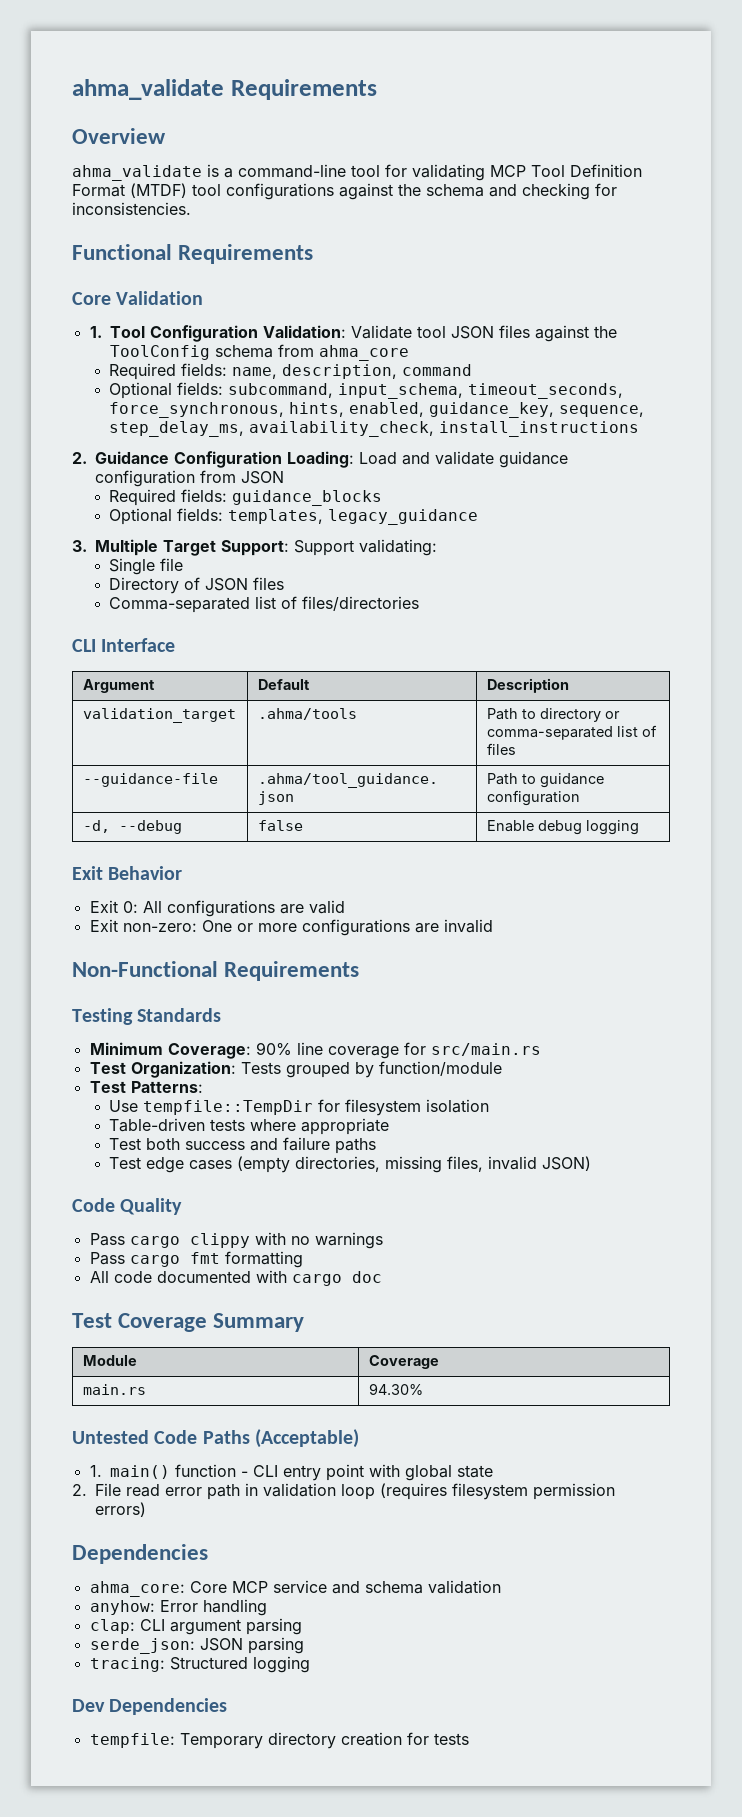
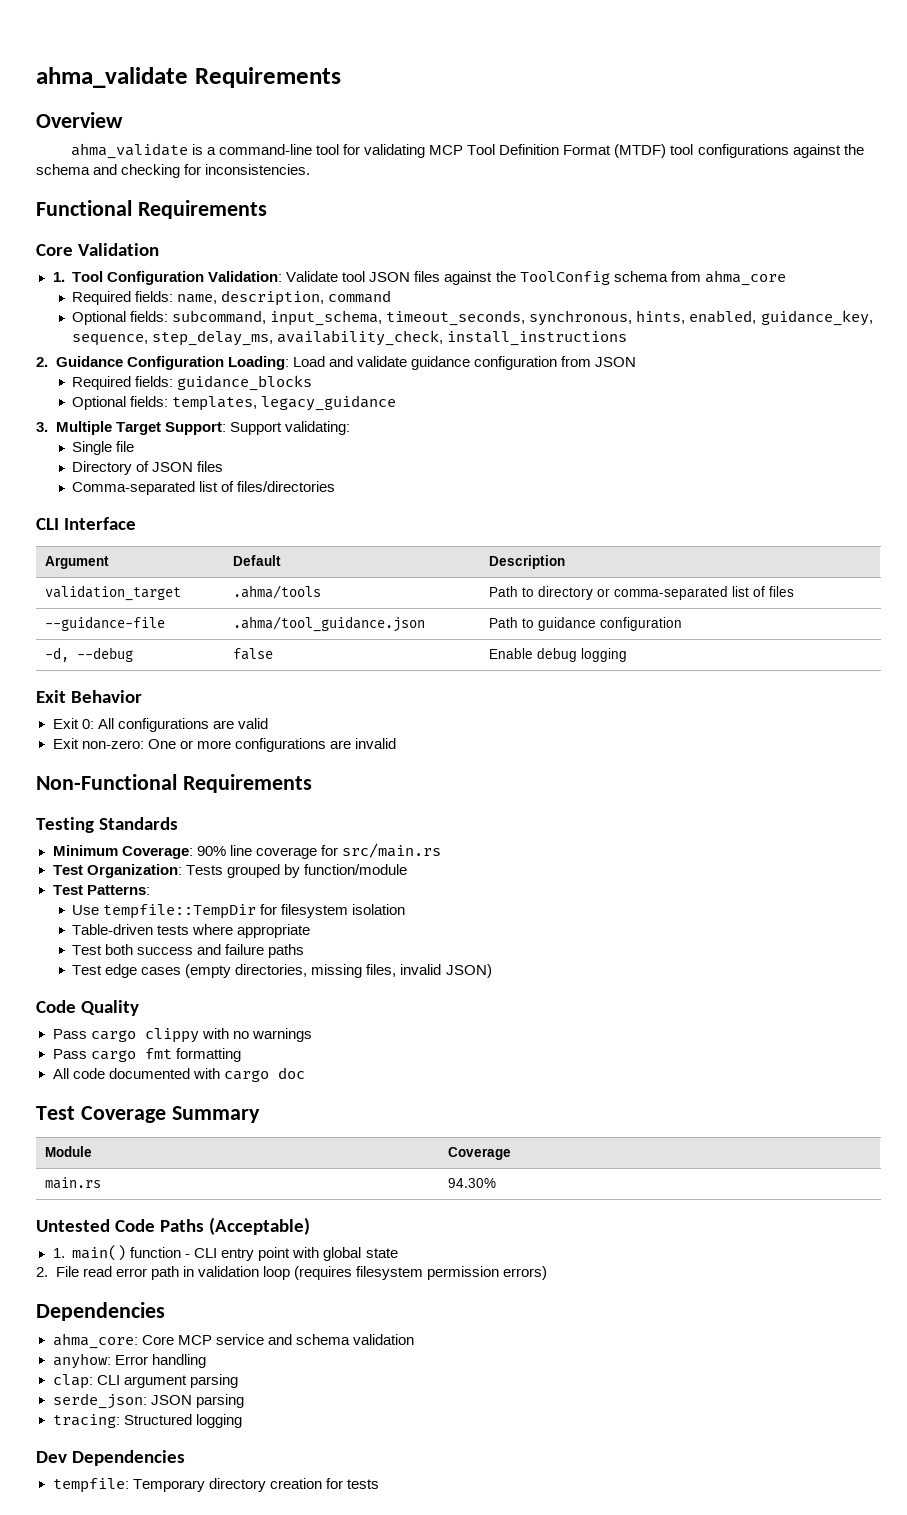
[108,402,284,418] force_synchronous, -> [529,310,633,326] synchronous,

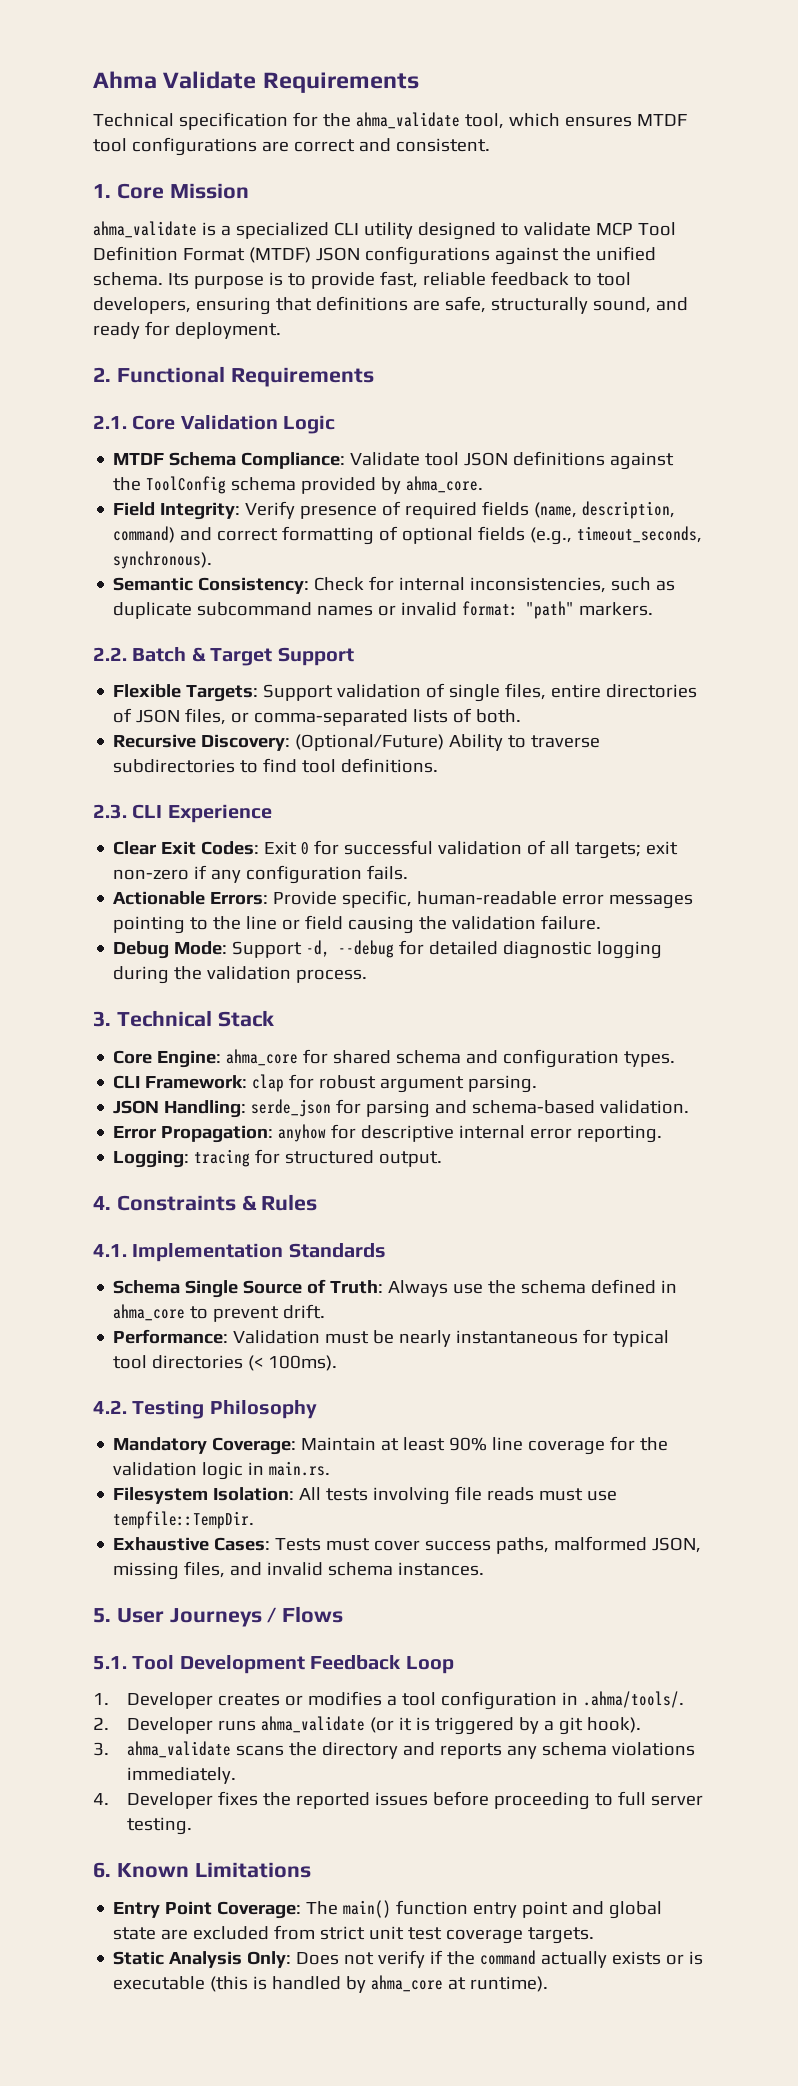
[36,67,341,88] [36,112,123,128] [70,143,426,159] ahma_validate Requirements // Overview // ahma_validate is a command-line tool for validating -> [93,71,419,93] [93,112,687,130] [93,137,490,156] [93,183,249,199] [93,221,591,240] Ahma Validate Requirements // Technical specification for the ahma_validate tool, which ensures MTDF tool configurations are correct and consistent. // 1. Core Mission // ahma_validate is a specialized CLI utility designed to validate
[670,144,694,155] tool -> [315,247,360,261] JSON
[36,164,311,178] schema and checking for inconsistencies. // -> [595,246,656,261] [93,271,631,289] [93,296,688,315] [93,321,281,339] [93,367,111,382] unified schema. Its purpose is to provide fast, reliable feedback to tool developers, ensuring that definitions are safe, structurally sound, and ready for deployment. // 2.
(267, 209) none -> [93,415,127,429] 2.1.
[52,271,283,285] // 1. Tool Configuration Validation: -> [283,415,336,434] [113,452,346,469] Logic // MTDF Schema Compliance:
[414,271,441,282] files -> [513,451,606,466] definitions
[670,270,786,286] [72,290,392,306] [72,310,873,326] [72,330,628,346] [36,356,637,370] [72,375,313,391] [72,395,397,411] [36,421,350,435] [72,441,135,455] [72,461,224,475] [72,481,336,495] [36,517,136,530] [45,556,110,569] [233,555,282,566] [489,555,566,569] [45,585,182,601] [233,585,322,599] [489,586,795,600] [45,616,166,631] [233,616,426,632] [489,617,683,631] [45,647,134,662] [233,648,274,660] [489,648,628,662] [36,690,142,703] [52,718,268,732] [52,738,396,752] [36,774,312,793] [36,817,178,833] [52,843,441,859] [52,864,407,878] [52,885,150,895] [72,904,406,919] [72,924,311,938] [72,944,305,958] [72,964,492,978] [36,1000,139,1016] [52,1028,312,1043] [52,1048,241,1062] [52,1067,305,1082] [36,1106,260,1123] [45,1146,93,1157] [448,1147,512,1160] [45,1177,102,1189] [448,1178,497,1188] [36,1217,310,1235] [52,1245,218,1261] from ahma_core // Required fields: name, description, command // Optional fields: subcommand, input_schema, timeout_seconds, synchronous, hints, enabled, guidance_key, sequence, step_delay_ms, availability_check, install_instructions // 2. Guidance Configuration Loading: Load and validate guidance configuration from JSON // Required fields: guidance_blocks // Optional fields: templates, legacy_guidance // 3. Multiple Target Support: Support validating: // Single file // Directory of JSON files // Comma-separated list of files/directories // CLI Interface // Argument | Default | Description // validation_target | .ahma/tools | Path to directory or comma-separated list of files // --guidance-file | .ahma/tool_guidance.json | Path to guidance configuration // -d, --debug | false | Enable debug logging // Exit Behavior // Exit 0: All configurations are valid // Exit non-zero: One or more configurations are invalid // Non-Functional Requirements // Testing Standards // Minimum Coverage: 90% line coverage for src/main.rs // Test Organization: Tests grouped by function/module // Test Patterns: // Use tempfile::TempDir for filesystem isolation // Table-driven tests where appropriate // Test both success and failure paths // Test edge cases (empty directories, missing files, invalid JSON) // Code Quality // Pass cargo clippy with no warnings // Pass cargo fmt formatting // All code documented with cargo doc // Test Coverage Summary // Module | Coverage // main.rs | 94.30% // Untested Code Paths (Acceptable) // 1. main() function - CLI -> [301,476,484,494] [113,501,676,520] [113,526,703,545] [113,551,213,569] [113,576,676,594] [113,601,654,619] [93,647,354,666] [113,683,698,702] [113,708,522,726] [113,734,601,751] [113,758,439,773] [93,804,272,823] [113,840,679,859] [113,865,409,884] [113,890,694,909] [113,915,602,934] [113,940,663,959] [113,966,368,984] [93,1010,274,1027] [113,1049,676,1068] [113,1074,538,1093] [113,1099,690,1118] [113,1124,663,1143] [113,1149,443,1168] [93,1194,318,1211] [93,1243,386,1262] [113,1279,678,1298] [113,1304,326,1322] [113,1329,670,1347] [113,1355,338,1371] [93,1400,317,1419] [113,1436,669,1455] [113,1461,331,1480] [113,1486,618,1505] [113,1511,255,1529] [113,1536,702,1554] [113,1561,485,1580] [93,1606,344,1627] [93,1655,454,1674] [93,1691,684,1710] [93,1716,641,1735] [93,1741,695,1759] [126,1767,236,1784] [93,1791,703,1810] [126,1817,192,1835] [93,1862,311,1878] [113,1900,469,1919] provided by ahma_core. // Field Integrity: Verify presence of required fields (name, description, command) and correct formatting of optional fields (e.g., timeout_seconds, synchronous). // Semantic Consistency: Check for internal inconsistencies, such as duplicate subcommand names or invalid format: "path" markers. // 2.2. Batch & Target Support // Flexible Targets: Support validation of single files, entire directories of JSON files, or comma-separated lists of both. // Recursive Discovery: (Optional/Future) Ability to traverse subdirectories to find tool definitions. // 2.3. CLI Experience // Clear Exit Codes: Exit 0 for successful validation of all targets; exit non-zero if any configuration fails. // Actionable Errors: Provide specific, human-readable error messages pointing to the line or field causing the validation failure. // Debug Mode: Support -d, --debug for detailed diagnostic logging during the validation process. // 3. Technical Stack // Core Engine: ahma_core for shared schema and configuration types. // CLI Framework: clap for robust argument parsing. // JSON Handling: serde_json for parsing and schema-based validation. // Error Propagation: anyhow for descriptive internal error reporting. // Logging: tracing for structured output. // 4. Constraints & Rules // 4.1. Implementation Standards // Schema Single Source of Truth: Always use the schema defined in ahma_core to prevent drift. // Performance: Validation must be nearly instantaneous for typical tool directories (< 100ms). // 4.2. Testing Philosophy // Mandatory Coverage: Maintain at least 90% line coverage for the validation logic in main.rs. // Filesystem Isolation: All tests involving file reads must use tempfile::TempDir. // Exhaustive Cases: Tests must cover success paths, malformed JSON, missing files, and invalid schema instances. // 5. User Journeys / Flows // 5.1. Tool Development Feedback Loop // 1. Developer creates or modifies a tool configuration in .ahma/tools/. // 2. Developer runs ahma_validate (or it is triggered by a git hook). // 3. ahma_validate scans the directory and reports any schema violations immediately. // 4. Developer fixes the reported issues before proceeding to full server testing. // 6. Known Limitations // Entry Point Coverage: The main() function
[292,1247,320,1258] with -> [572,1901,605,1915] and
[36,1266,548,1280] [36,1302,165,1321] [52,1333,414,1349] [52,1353,206,1369] [52,1374,238,1389] [52,1393,244,1409] [52,1414,242,1428] [36,1450,185,1466] [52,1478,379,1493] // 2. File read error path in validation loop (requires filesystem permission errors) // Dependencies // ahma_core: Core MCP service and schema validation // anyhow: Error handling // clap: CLI argument parsing // serde_json: JSON parsing // tracing: Structured logging // Dev Dependencies // tempfile: Temporary directory creation for tests -> [161,1925,595,1944] [113,1950,704,1968] [113,1975,549,1993] are excluded from strict unit test coverage targets. // Static Analysis Only: Does not verify if the command actually exists or is executable (this is handled by ahma_core at runtime).

